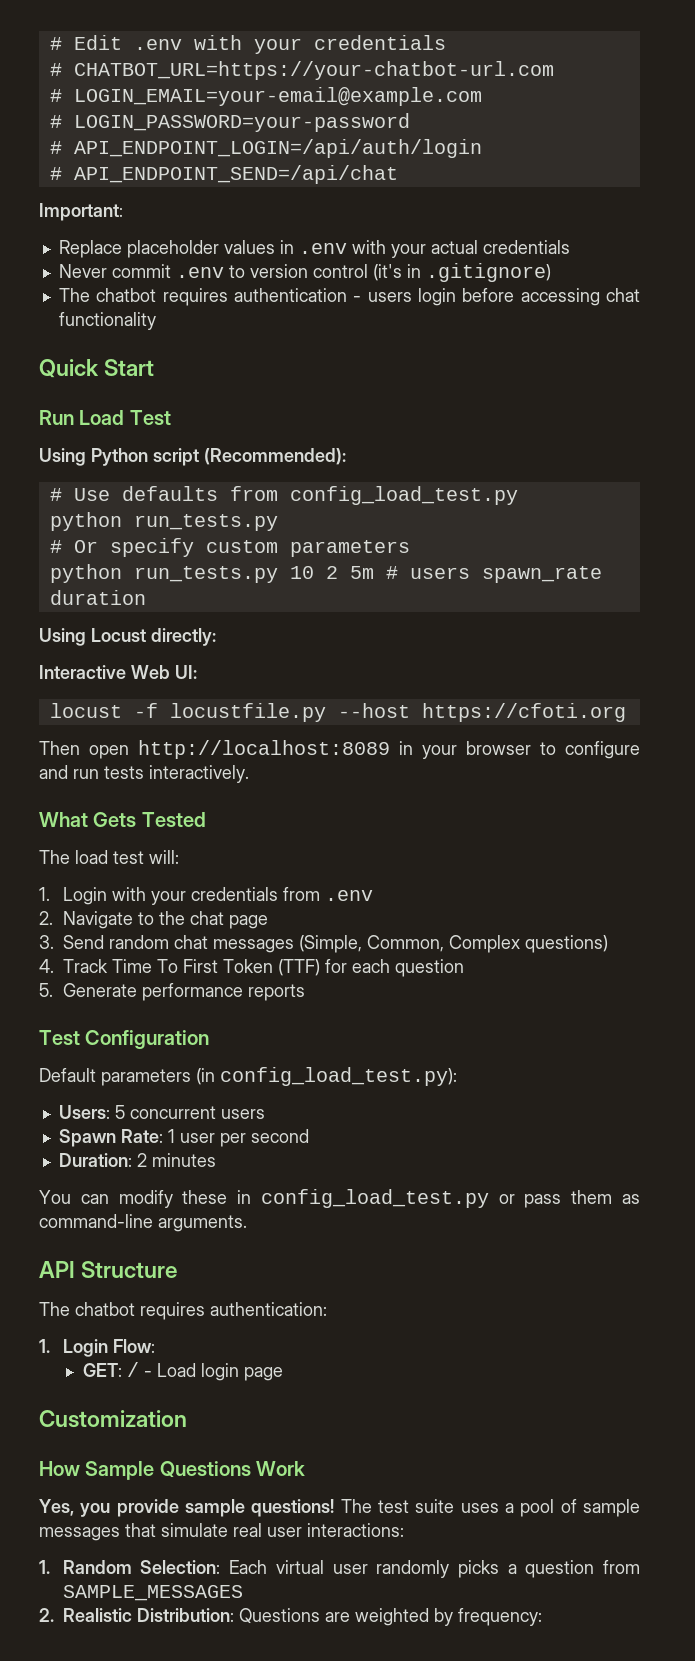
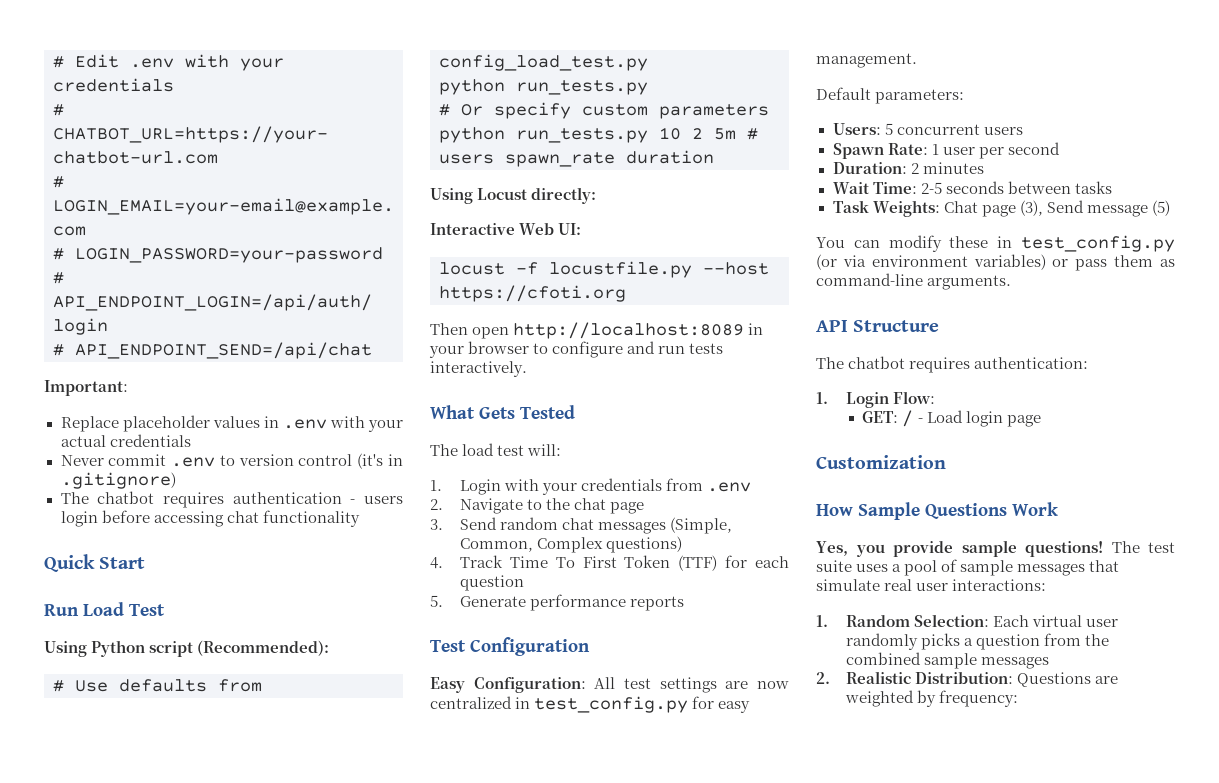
[39,1067,457,1086] Default parameters (in config_load_test.py): -> [430,677,789,693] [430,696,751,713] [816,53,917,68] [816,87,965,104] Easy Configuration: All test settings are now centralized in test_config.py for easy management. // Default parameters:
(216, 1160) none -> [832,181,1112,194] [832,200,1170,217] // Wait Time: 2-5 seconds between tasks // Task Weights: Chat page (3), Send message (5)
[260,1189,489,1208] config_load_test.py -> [1021,235,1175,252] [816,254,1046,270] test_config.py (or via environment variables)
[62,1585,243,1601] SAMPLE_MESSAGES -> [1085,634,1110,646] [845,652,1050,669] the combined sample messages

